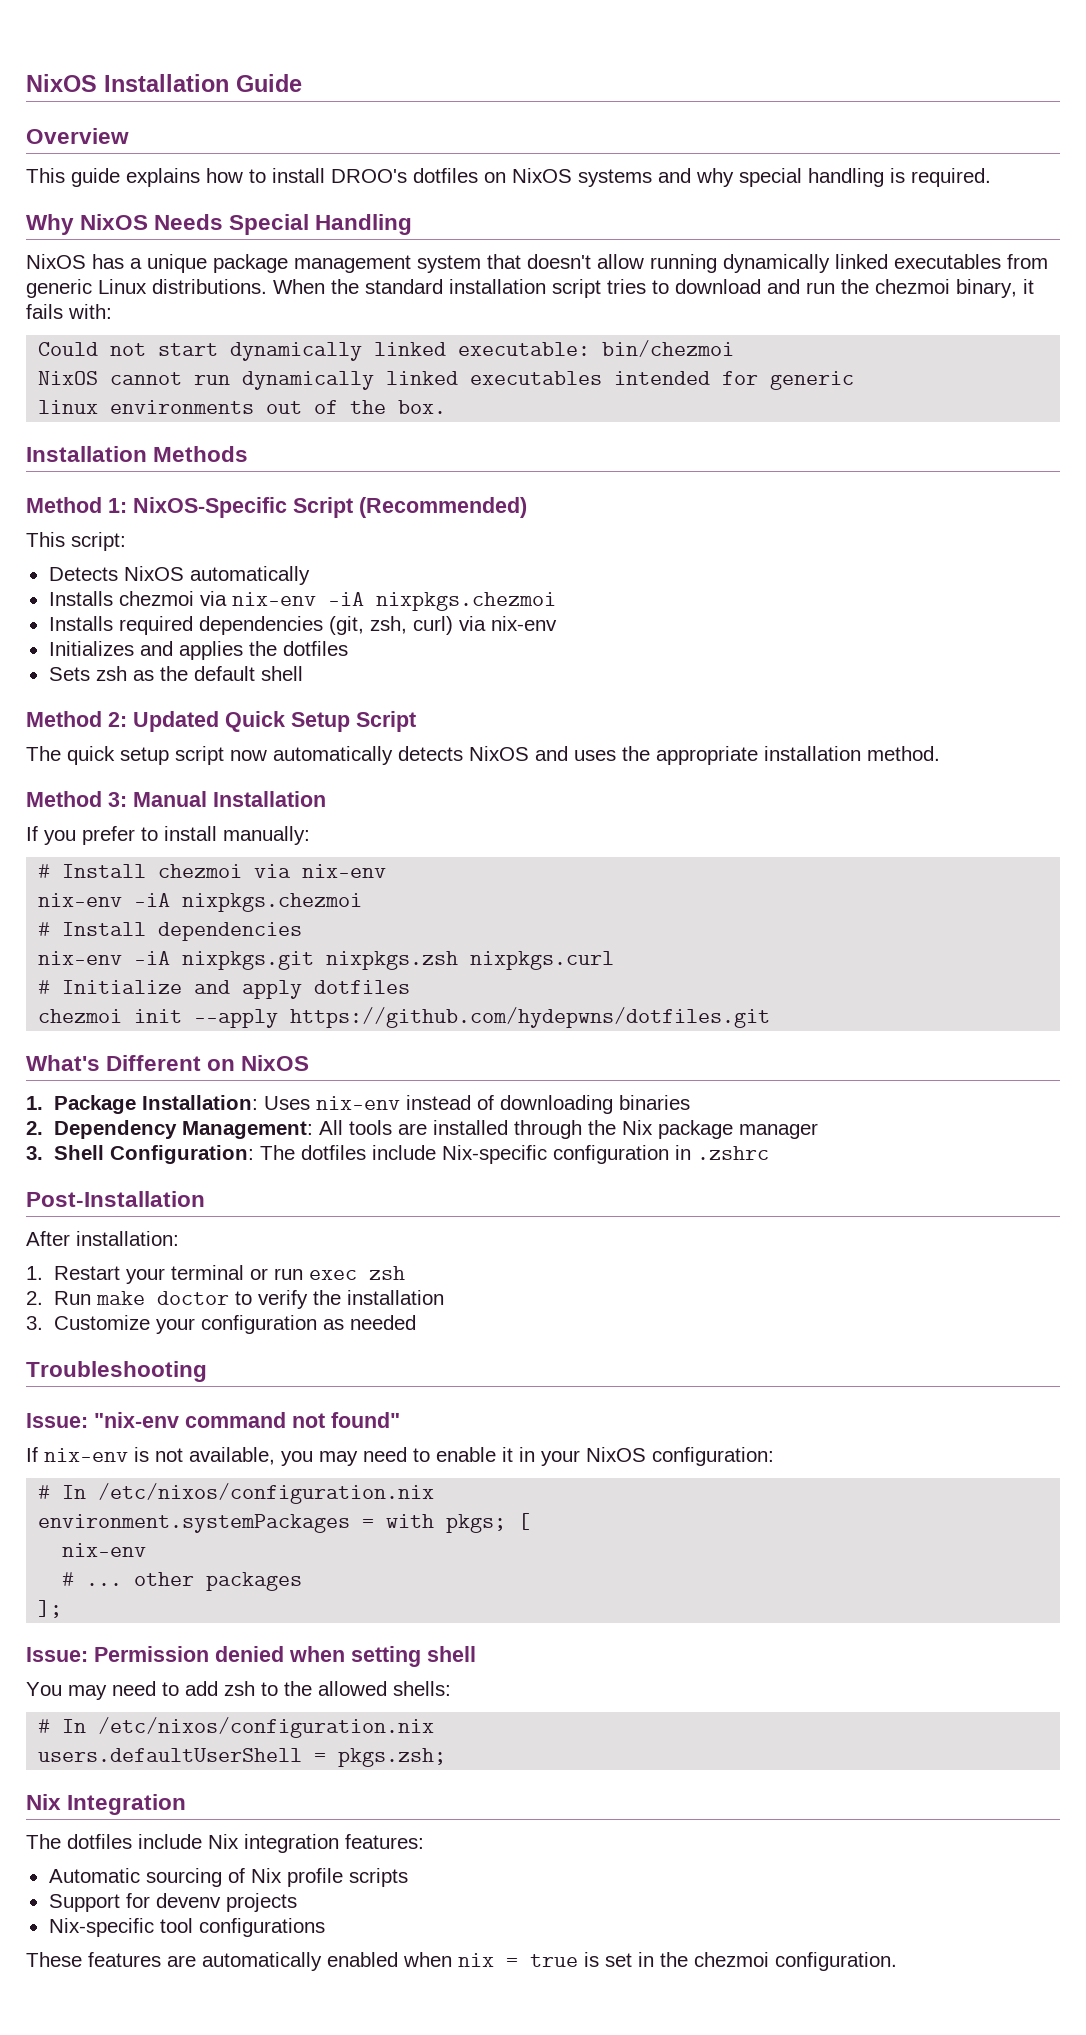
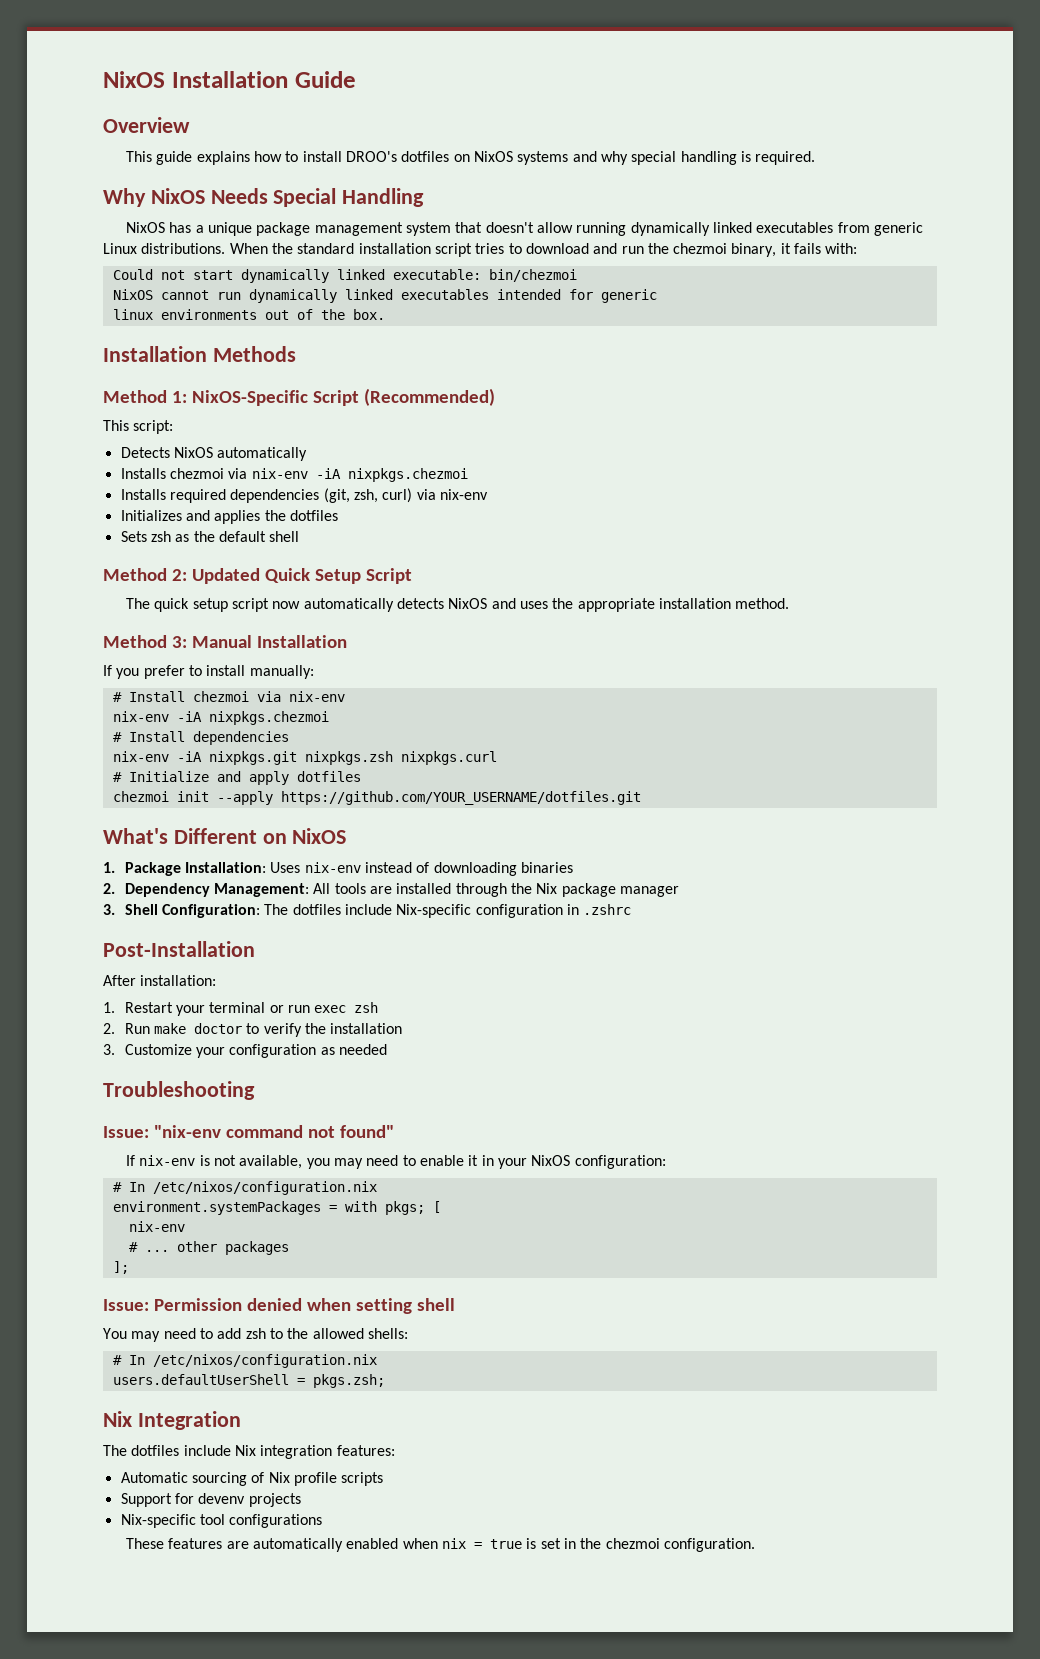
[290,1007,771,1028] https://github.com/hydepwns/dotfiles.git -> [280,791,641,805] https://github.com/YOUR_USERNAME/dotfiles.git

